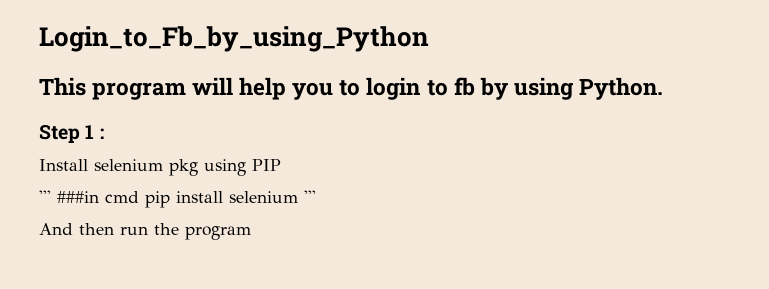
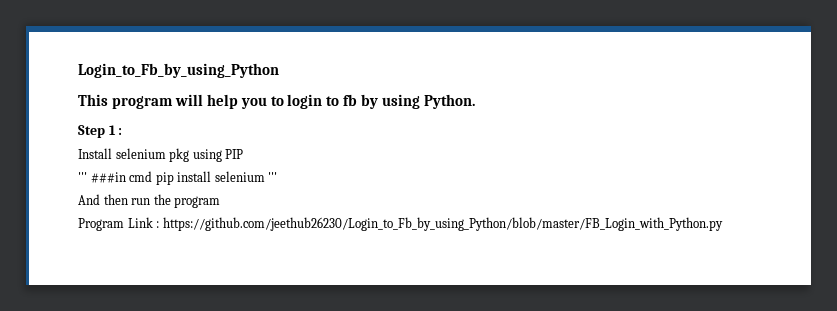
(251, 233) none -> [78,217,723,231] // Program Link : https://github.com/jeethub26230/Login_to_Fb_by_using_Python/blob/master/FB_Login_with_Python.py

